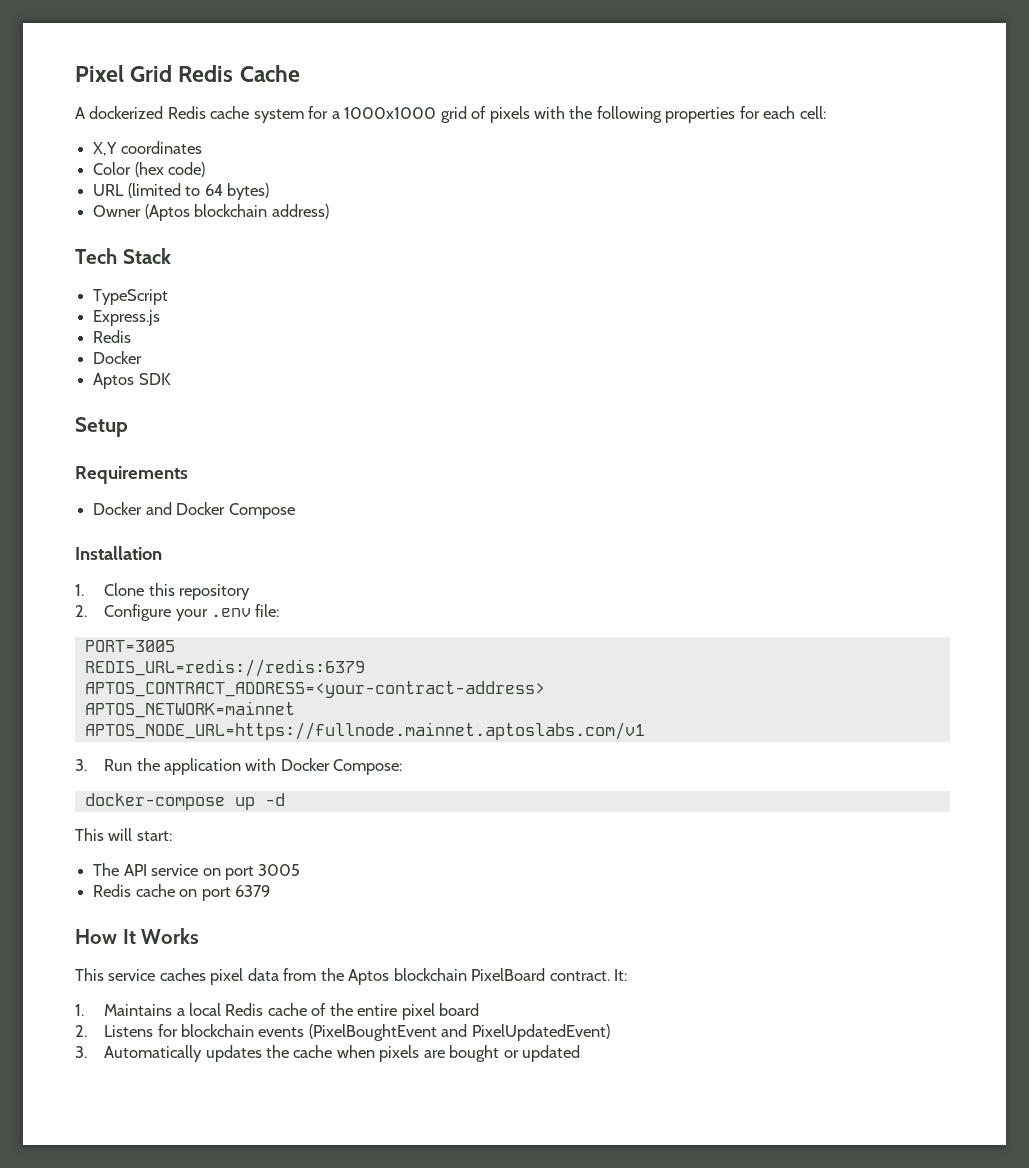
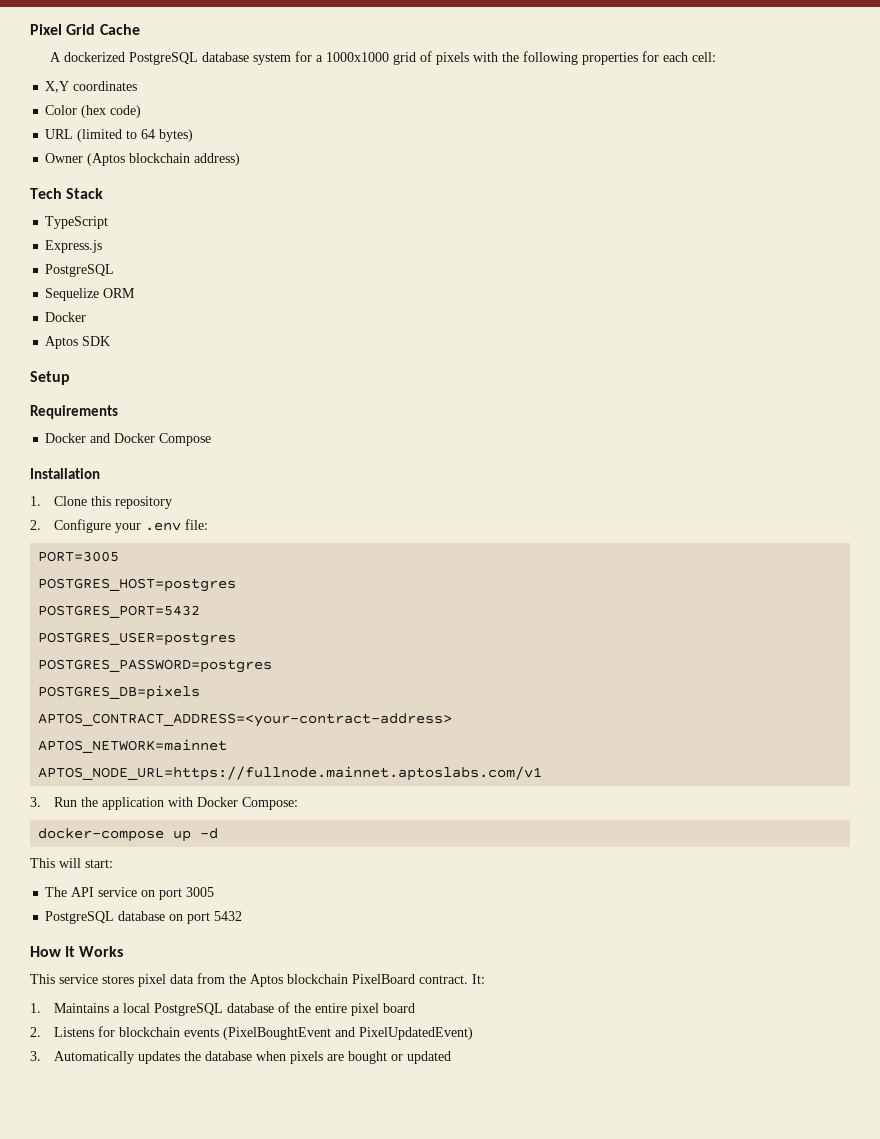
[178,65,234,82] Redis -> (96, 29) none
[167,106,250,119] Redis cache -> [129,52,250,65] PostgreSQL database
[93,330,132,343] Redis -> [45,264,115,277] [45,288,136,301] PostgreSQL // Sequelize ORM
[84,659,365,677] REDIS_URL=redis://redis:6379 -> [38,578,237,592] [38,605,201,618] [38,632,237,646] [38,659,273,673] [38,685,201,700] POSTGRES_HOST=postgres // POSTGRES_PORT=5432 // POSTGRES_USER=postgres // POSTGRES_PASSWORD=postgres // POSTGRES_DB=pixels
[93,884,270,901] Redis cache on port 6379 -> [45,911,243,924] PostgreSQL database on port 5432
[159,968,206,981] caches -> [102,975,134,984] stores
[225,1003,307,1016] Redis cache -> [154,1003,275,1016] PostgreSQL database
[293,1045,333,1058] cache -> [205,1051,253,1061] database

